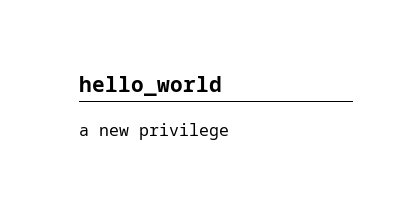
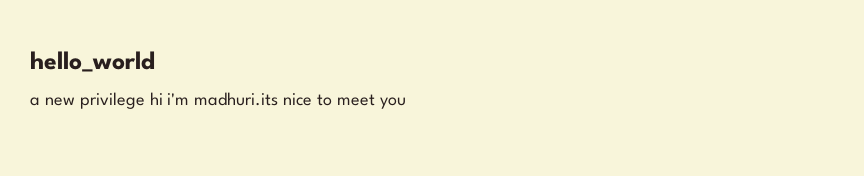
(229, 131) none -> [149,92,406,109] hi i'm madhuri.its nice to meet you

